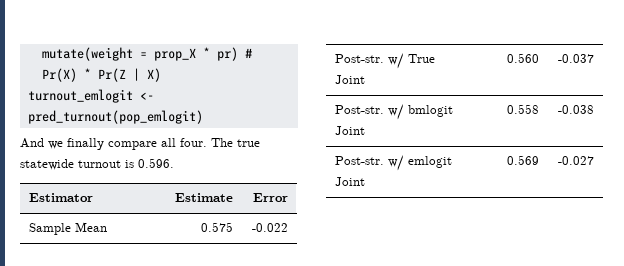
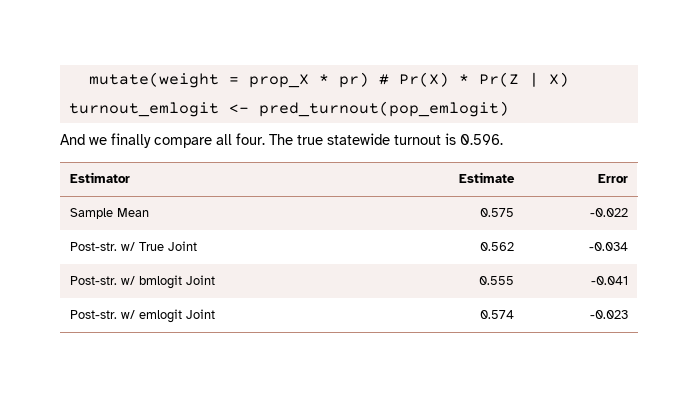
[506,53,539,63] [557,54,594,63] 0.560 | -0.037 -> [480,242,515,251] [589,242,629,251] 0.562 | -0.034
[506,104,539,114] [557,105,594,114] 0.558 | -0.038 -> [479,276,515,285] [591,276,629,285] 0.555 | -0.041
[506,155,539,165] [557,156,594,165] 0.569 | -0.027 -> [480,310,515,319] [590,310,629,319] 0.574 | -0.023

